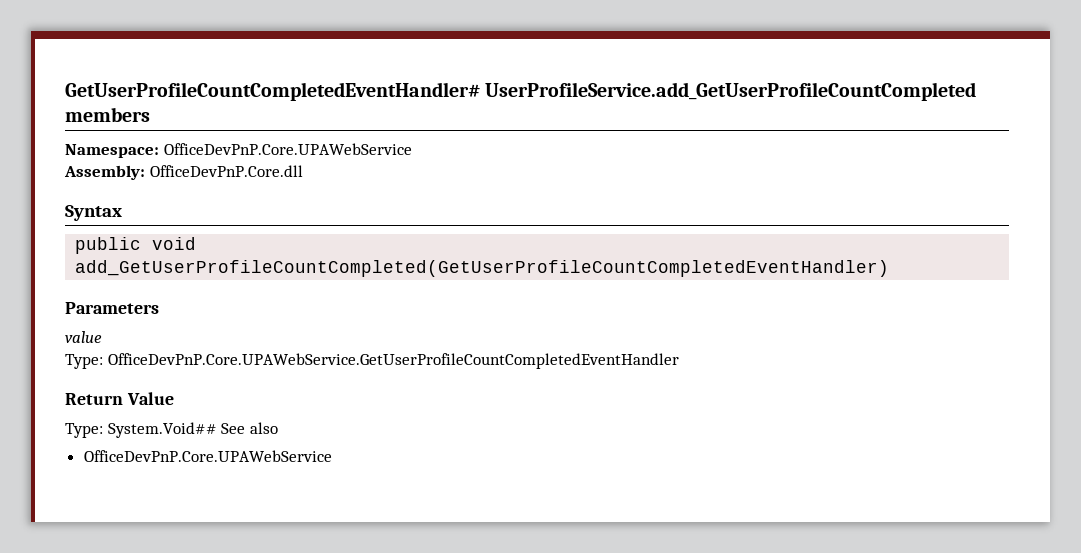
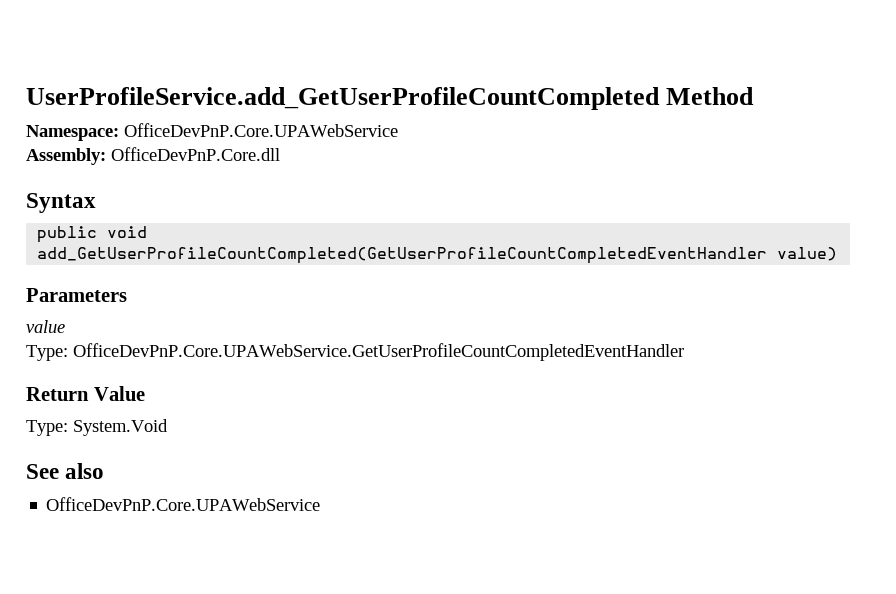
[65,82,977,101] [65,107,150,122] GetUserProfileCountCompletedEventHandler# UserProfileService.add_GetUserProfileCountCompleted members -> [26,87,755,110] UserProfileService.add_GetUserProfileCountCompleted Method
[75,260,890,277] add_GetUserProfileCountCompleted(GetUserProfileCountCompletedEventHandler) -> [37,247,838,264] add_GetUserProfileCountCompleted(GetUserProfileCountCompletedEventHandler value)
[107,422,217,438] System.Void## -> [73,419,168,436] System.Void //

